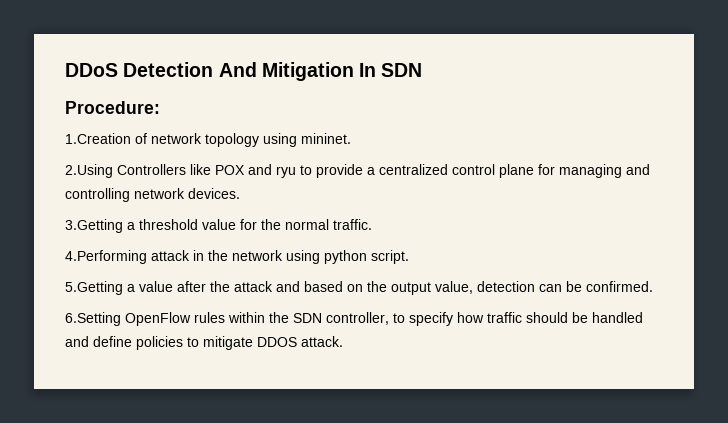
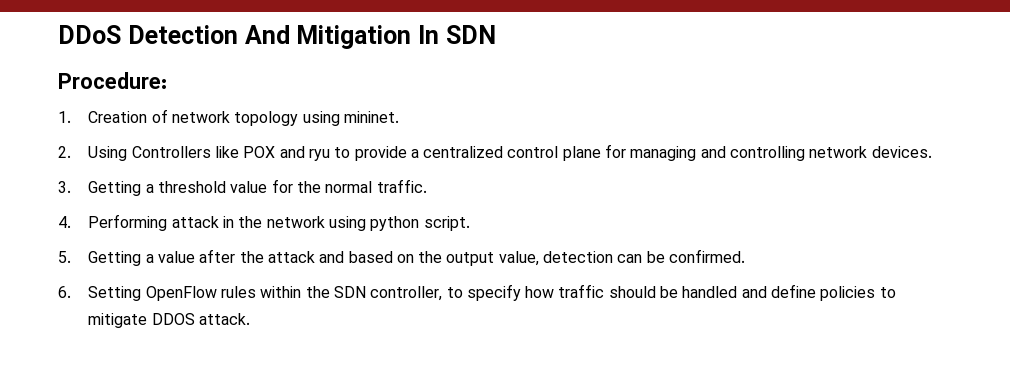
[65,133,131,144] 1.Creation -> [58,111,148,123] 1. Creation
[65,164,113,178] 2.Using -> [58,146,128,161] 2. Using
[65,219,123,233] 3.Getting -> [58,181,142,196] 3. Getting
[65,250,147,264] 4.Performing -> [58,214,168,231] 4. Performing
[65,281,123,295] 5.Getting -> [58,251,142,266] 5. Getting
[65,312,121,326] 6.Setting -> [58,286,142,301] 6. Setting

